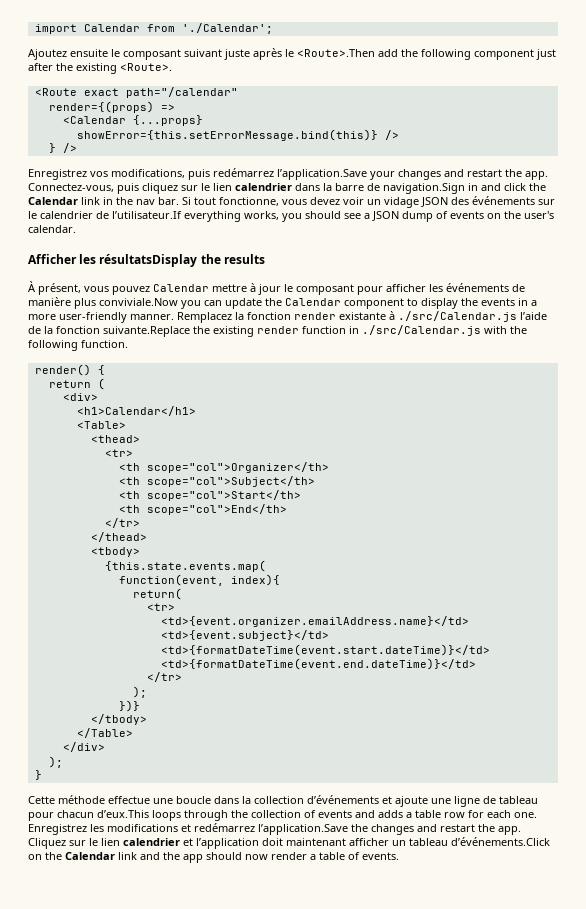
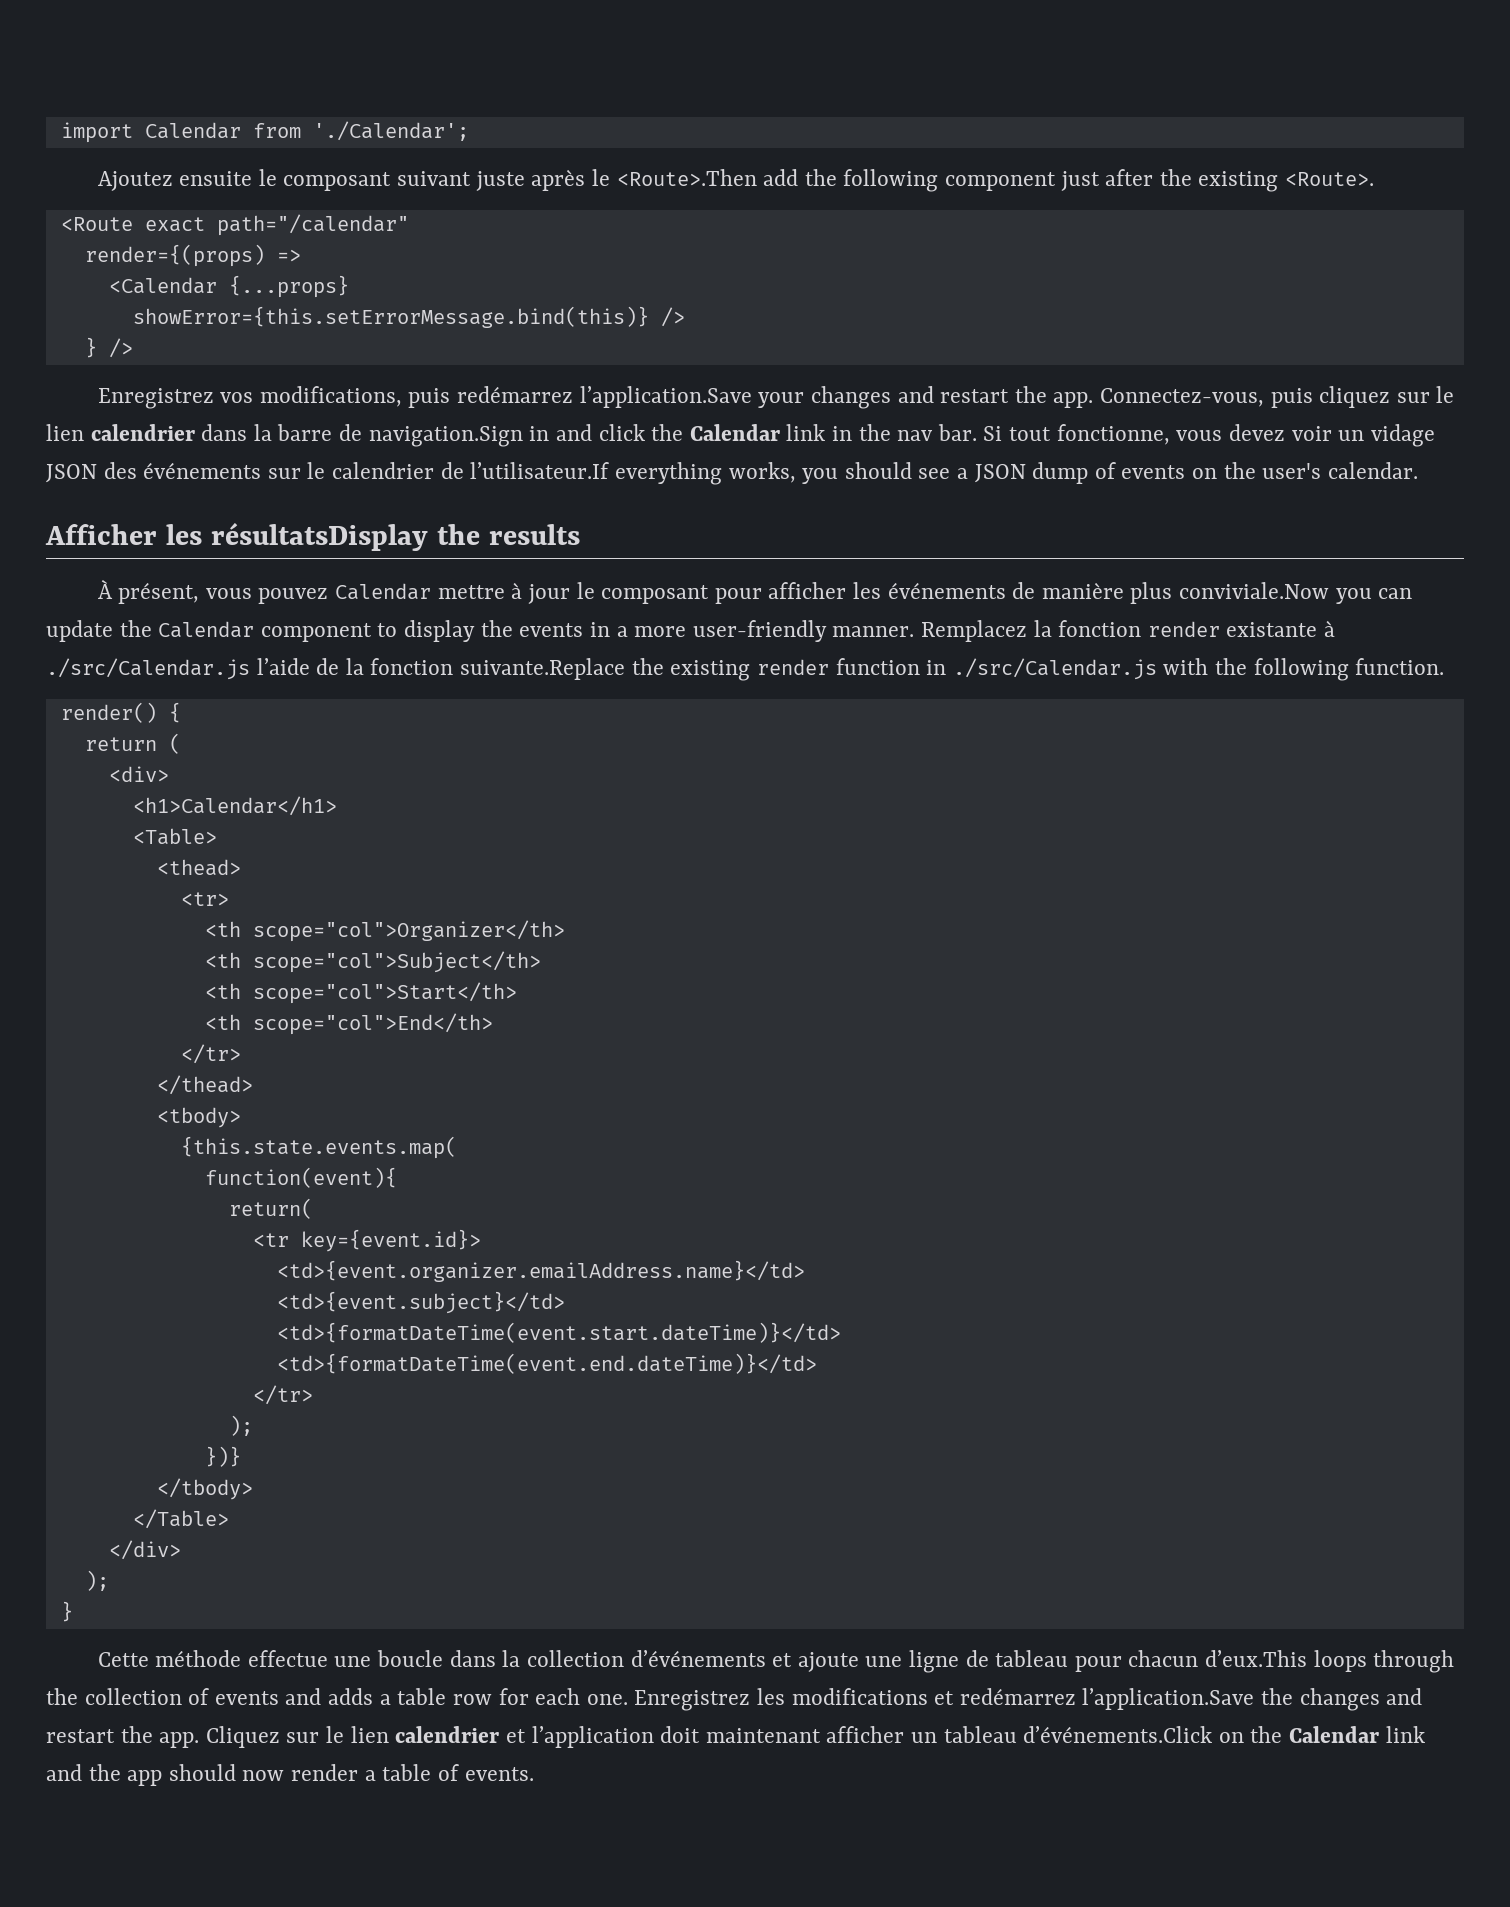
[118,574,280,586] function(event, index){ -> [204,1167,397,1188] function(event){
[146,603,175,611] <tr> -> [252,1229,481,1252] <tr key={event.id}>

